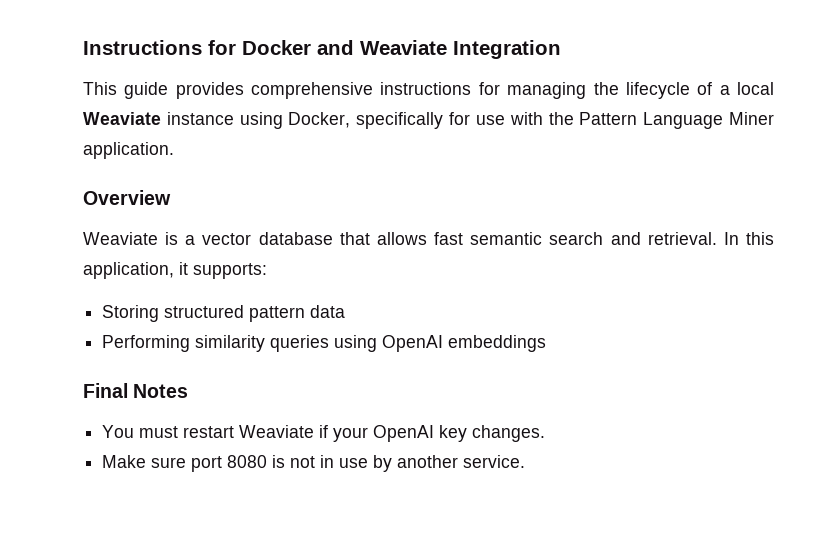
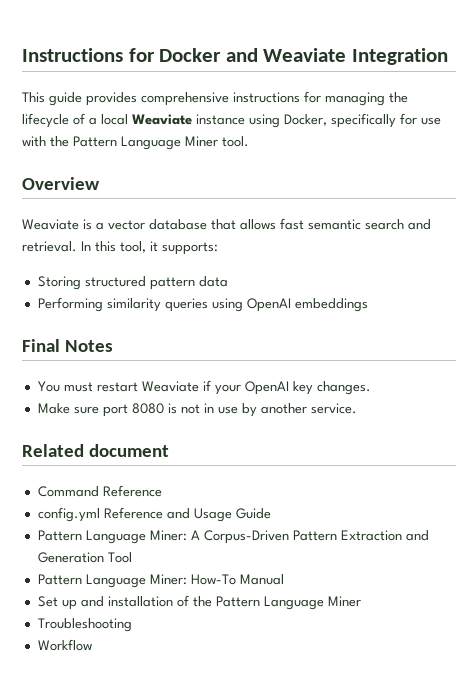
[83,142,174,159] application. -> [222,136,249,147] tool.
[83,262,174,279] application, -> [120,241,146,253] tool,
(526, 461) none -> [22,444,169,457] [37,485,162,497] [37,507,271,522] [37,530,429,544] [37,552,132,563] [37,574,284,588] [37,595,361,610] [37,618,132,632] [37,639,92,651] // Related document // Command Reference // config.yml Reference and Usage Guide // Pattern Language Miner: A Corpus-Driven Pattern Extraction and Generation Tool // Pattern Language Miner: How-To Manual // Set up and installation of the Pattern Language Miner // Troubleshooting // Workflow

